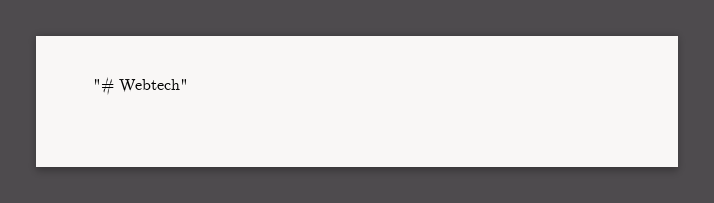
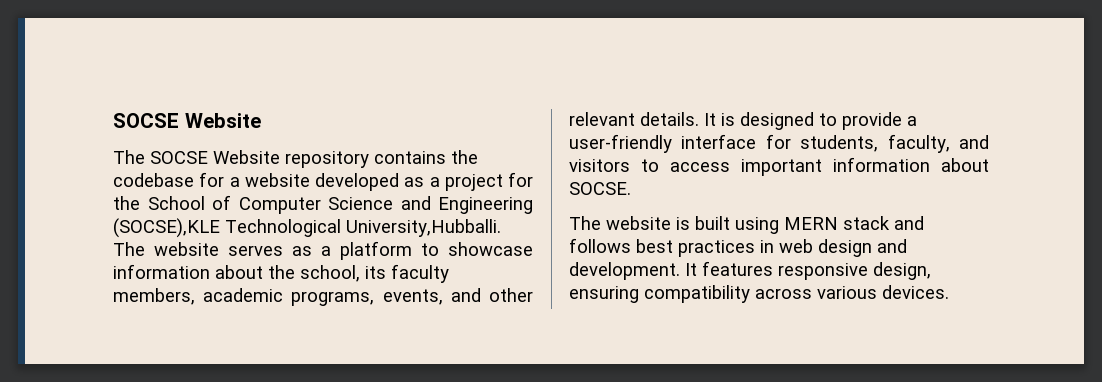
[93,76,188,96] "# Webtech" -> [113,113,261,128] [113,150,478,168] [113,172,533,191] [113,195,533,214] [113,218,501,238] [113,241,533,260] [113,264,449,283] [113,288,533,306] [569,112,917,130] [569,134,989,153] [569,157,989,176] [569,182,631,195] [569,216,924,234] [569,238,907,257] [569,261,931,280] [569,285,949,303] SOCSE Website // The SOCSE Website repository contains the codebase for a website developed as a project for the School of Computer Science and Engineering (SOCSE),KLE Technological University,Hubballi. The website serves as a platform to showcase information about the school, its faculty members, academic programs, events, and other relevant details. It is designed to provide a user-friendly interface for students, faculty, and visitors to access important information about SOCSE. // The website is built using MERN stack and follows best practices in web design and development. It features responsive design, ensuring compatibility across various devices.

